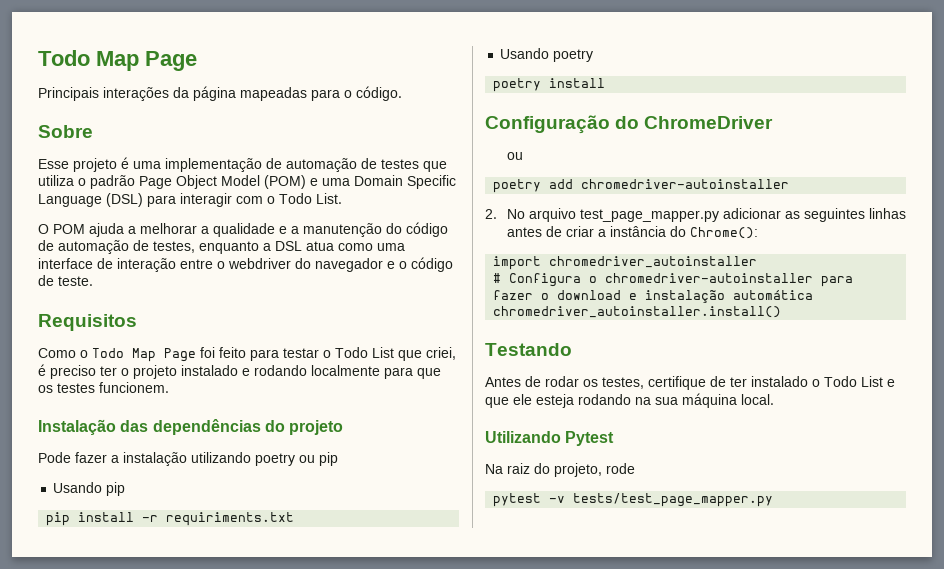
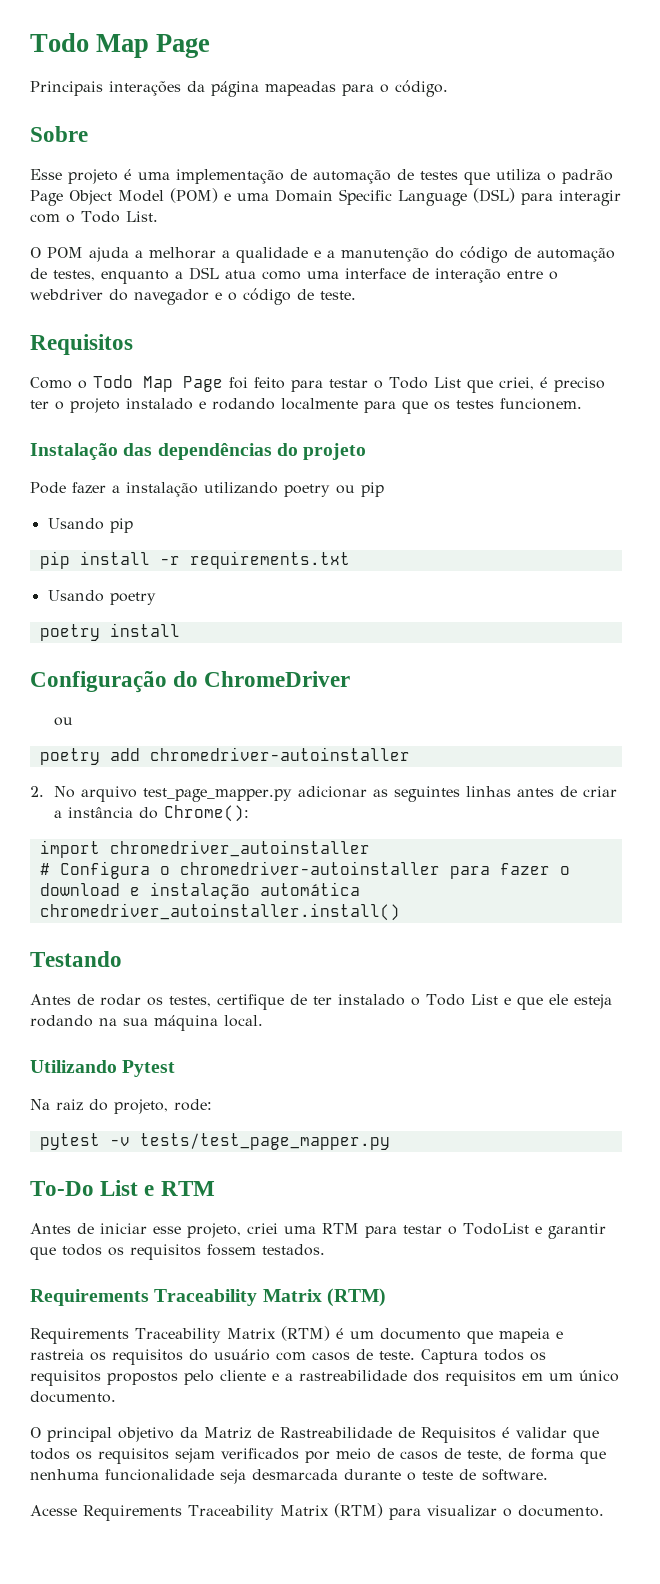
[166,512,295,526] requiriments.txt -> [189,551,350,569] requirements.txt
[606,463,635,474] rode -> [174,1099,212,1111] rode:
(774, 500) none -> [30,1180,215,1196] [30,1223,606,1239] [30,1244,325,1260] [30,1288,386,1307] [30,1326,563,1344] [30,1349,546,1365] [30,1370,619,1386] [30,1391,116,1403] [30,1427,599,1443] [30,1448,606,1464] [30,1469,548,1484] [30,1503,604,1521] // To-Do List e RTM // Antes de iniciar esse projeto, criei uma RTM para testar o TodoList e garantir que todos os requisitos fossem testados. // Requirements Traceability Matrix (RTM) // Requirements Traceability Matrix (RTM) é um documento que mapeia e rastreia os requisitos do usuário com casos de teste. Captura todos os requisitos propostos pelo cliente e a rastreabilidade dos requisitos em um único documento. // O principal objetivo da Matriz de Rastreabilidade de Requisitos é validar que todos os requisitos sejam verificados por meio de casos de teste, de forma que nenhuma funcionalidade seja desmarcada durante o teste de software. // Acesse Requirements Traceability Matrix (RTM) para visualizar o documento.

